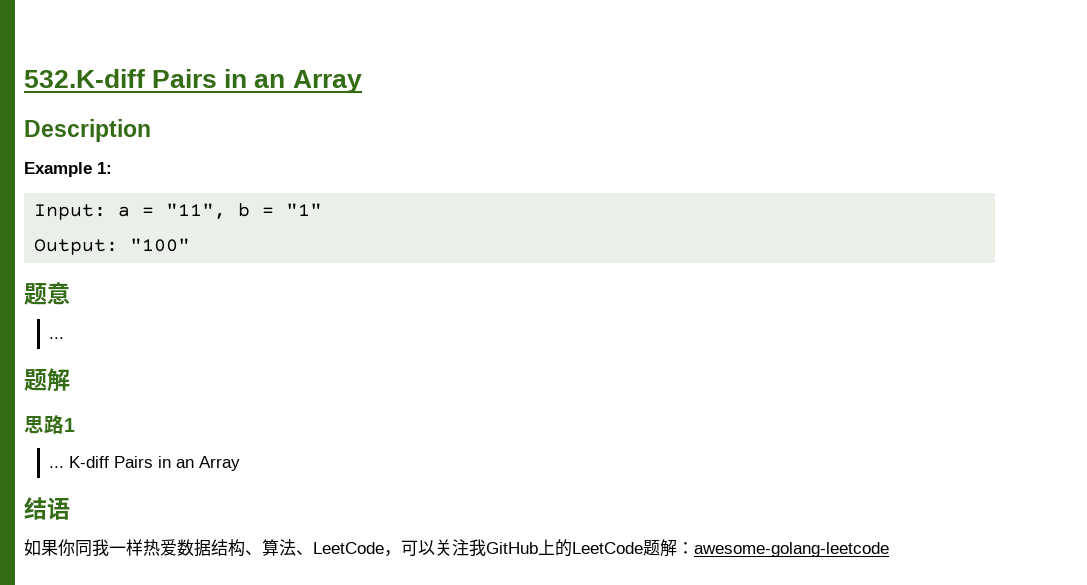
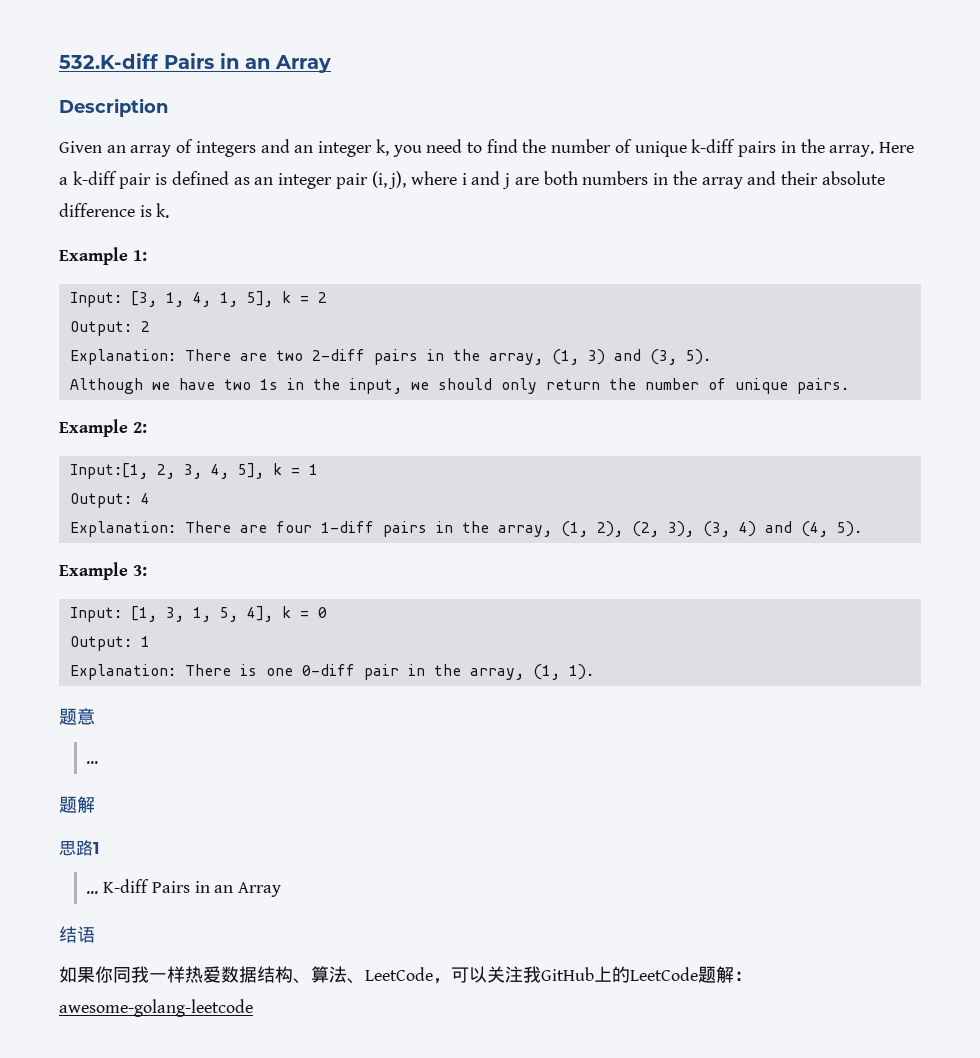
[24,162,112,177] [34,203,323,220] [34,238,191,255] Example 1: // Input: a = "11", b = "1" // Output: "100" -> [59,139,914,157] [59,171,885,189] [59,203,170,218] [59,247,147,265] [69,291,327,307] [69,321,150,336] [69,349,711,365] [69,378,849,394] [59,419,147,437] [69,463,318,479] [69,493,150,508] [69,521,862,537] [59,562,147,580] [69,606,327,622] [69,636,150,651] [69,664,594,680] Given an array of integers and an integer k, you need to find the number of unique k-diff pairs in the array. Here a k-diff pair is defined as an integer pair (i, j), where i and j are both numbers in the array and their absolute difference is k. // Example 1: // Input: [3, 1, 4, 1, 5], k = 2 // Output: 2 // Explanation: There are two 2-diff pairs in the array, (1, 3) and (3, 5). // Although we have two 1s in the input, we should only return the number of unique pairs. // Example 2: // Input:[1, 2, 3, 4, 5], k = 1 // Output: 4 // Explanation: There are four 1-diff pairs in the array, (1, 2), (2, 3), (3, 4) and (4, 5). // Example 3: // Input: [1, 3, 1, 5, 4], k = 0 // Output: 1 // Explanation: There is one 0-diff pair in the array, (1, 1).

